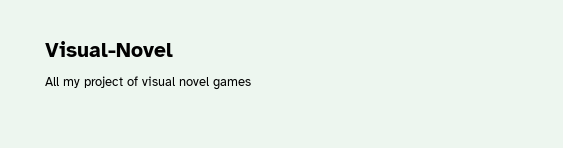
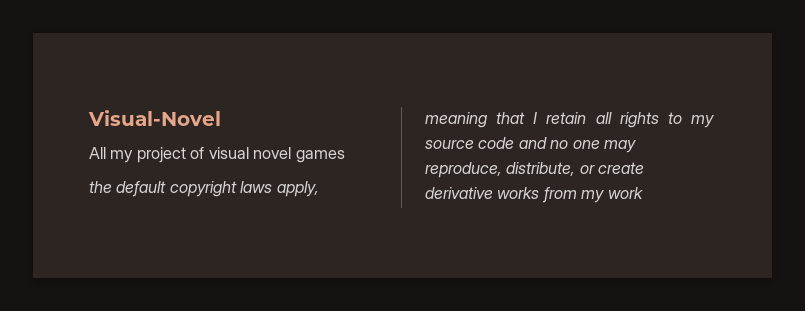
(251, 84) none -> [89,181,319,197] [425,112,714,128] [425,137,637,153] [425,162,645,178] [425,187,643,203] // the default copyright laws apply, meaning that I retain all rights to my source code and no one may reproduce, distribute, or create derivative works from my work

